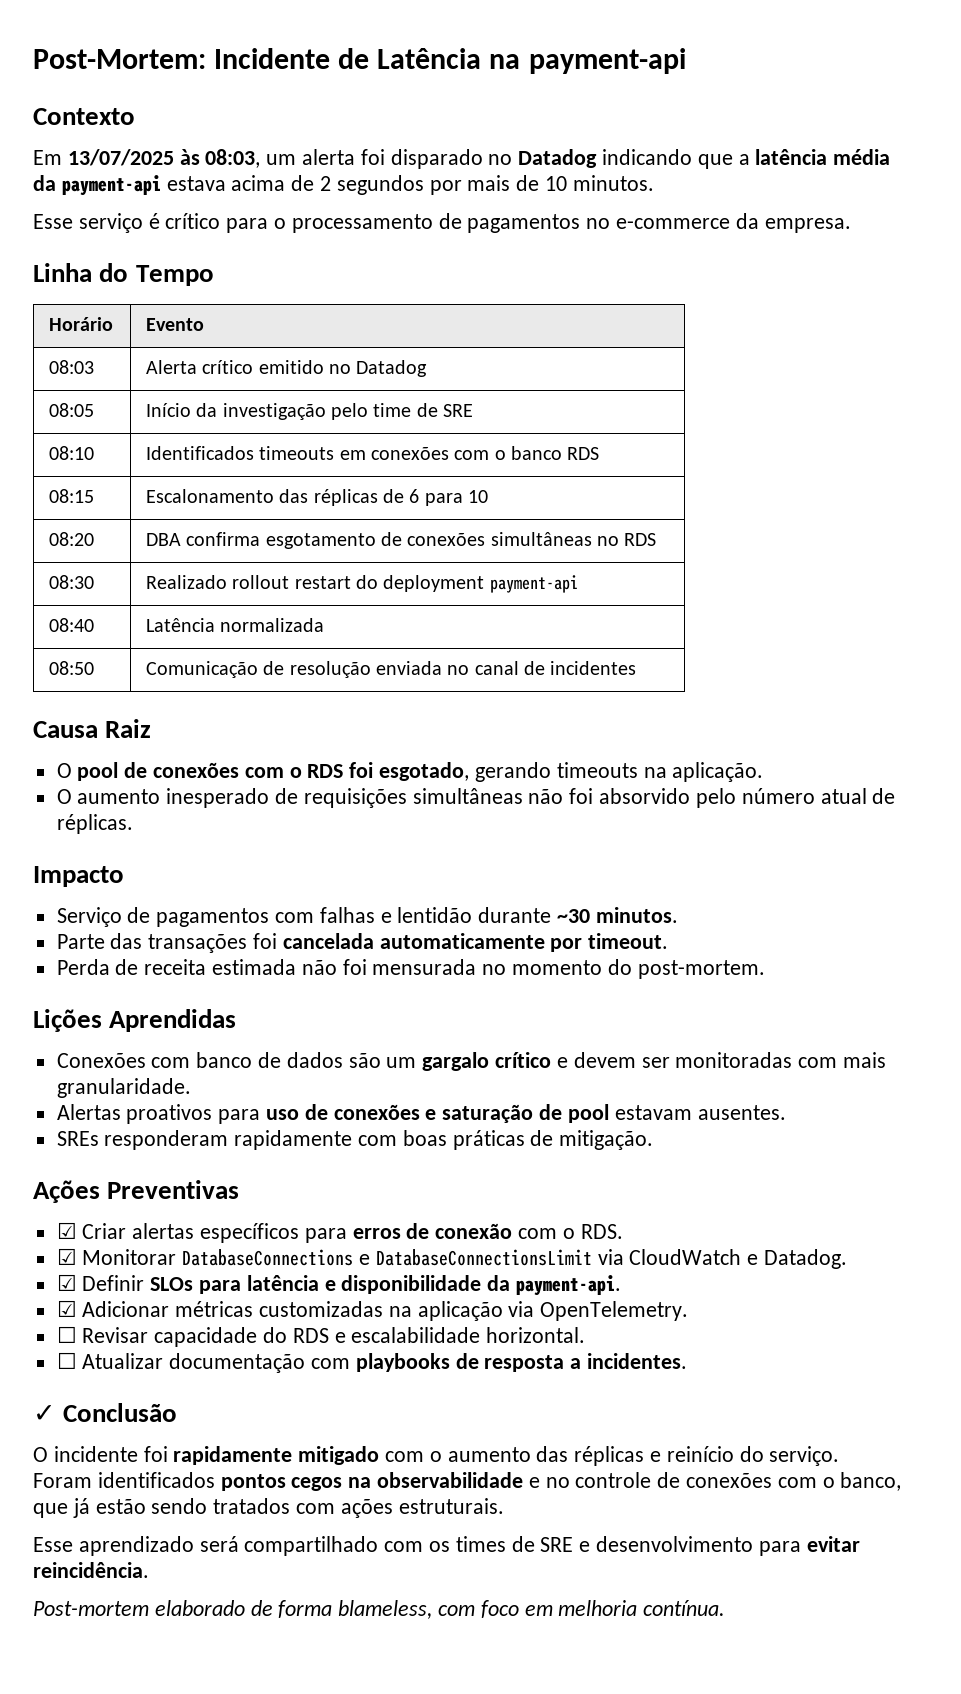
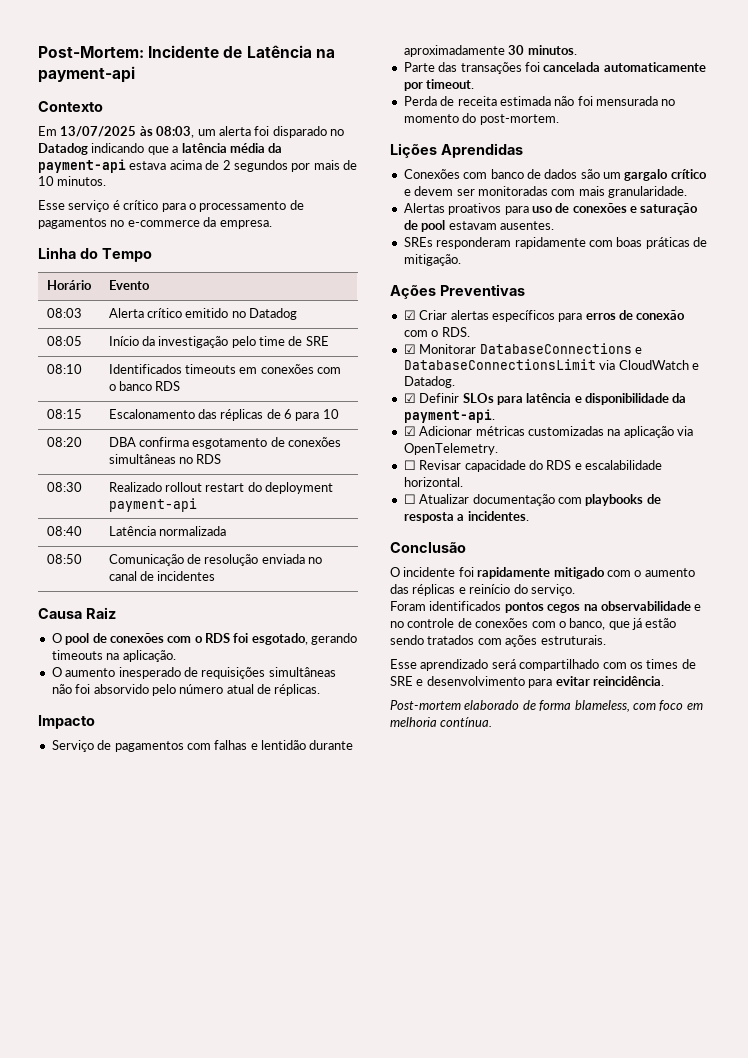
[557,909,591,923] ~30 -> [403,45,525,57] aproximadamente 30
[33,1405,56,1422] ✓ -> (529, 516) none

